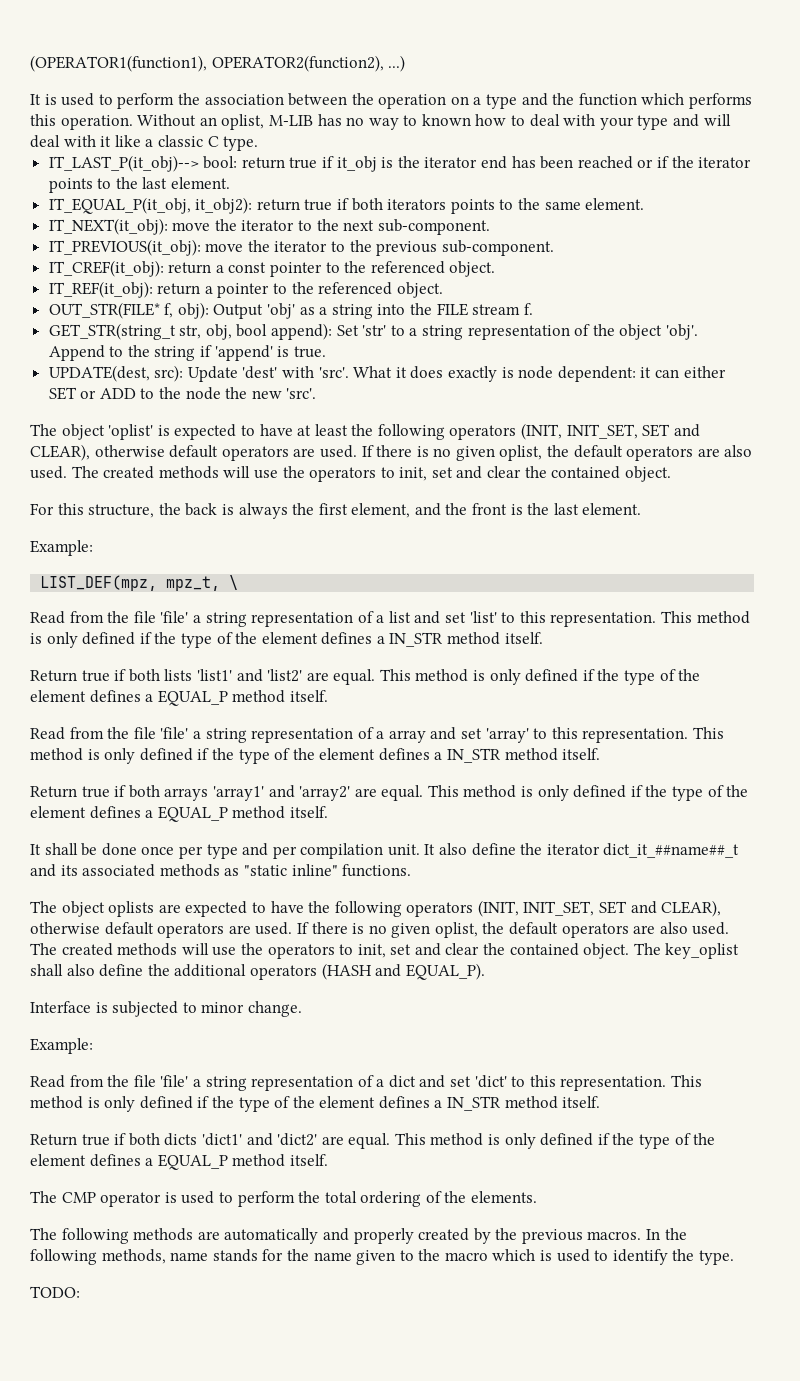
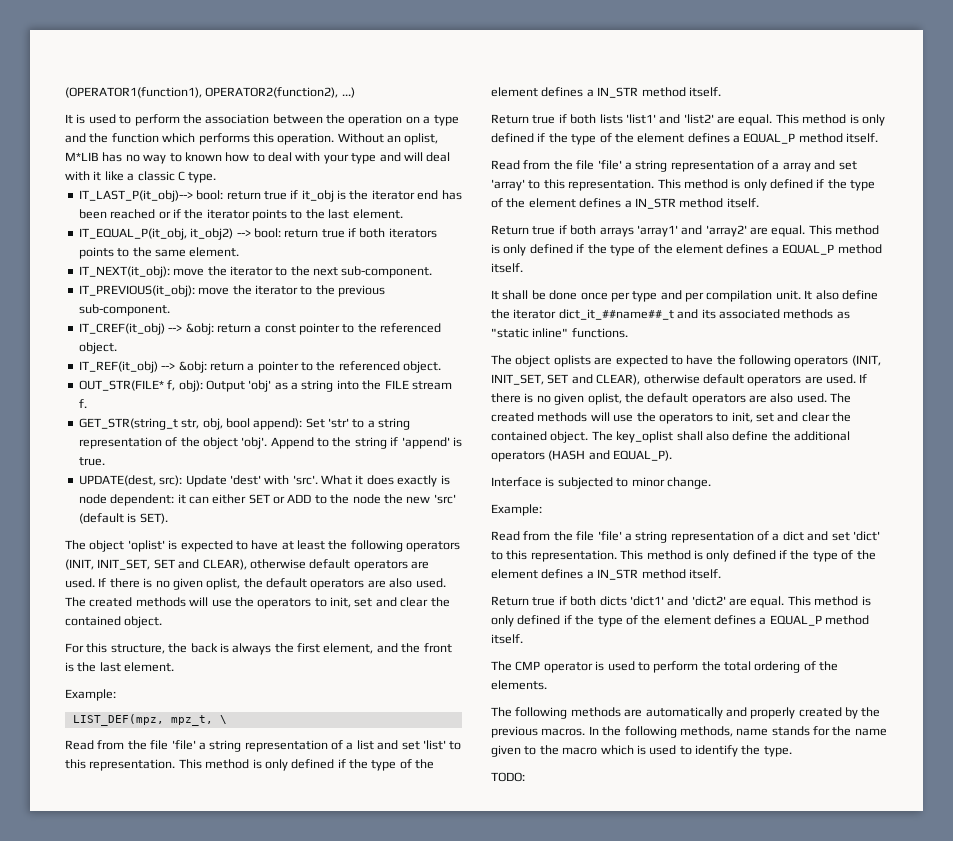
[268,115,313,126] M-LIB -> [65,152,99,161] M*LIB
[195,197,253,214] it_obj2): -> [190,228,281,240] it_obj2) --> bool:
[48,260,164,277] IT_CREF(it_obj): -> [78,323,214,335] IT_CREF(it_obj) --> &obj:
[48,281,153,298] IT_REF(it_obj): -> [78,361,207,373] IT_REF(it_obj) --> &obj:
[286,388,317,399] 'src'. -> [433,494,456,504] [78,513,168,524] 'src' (default is SET).

